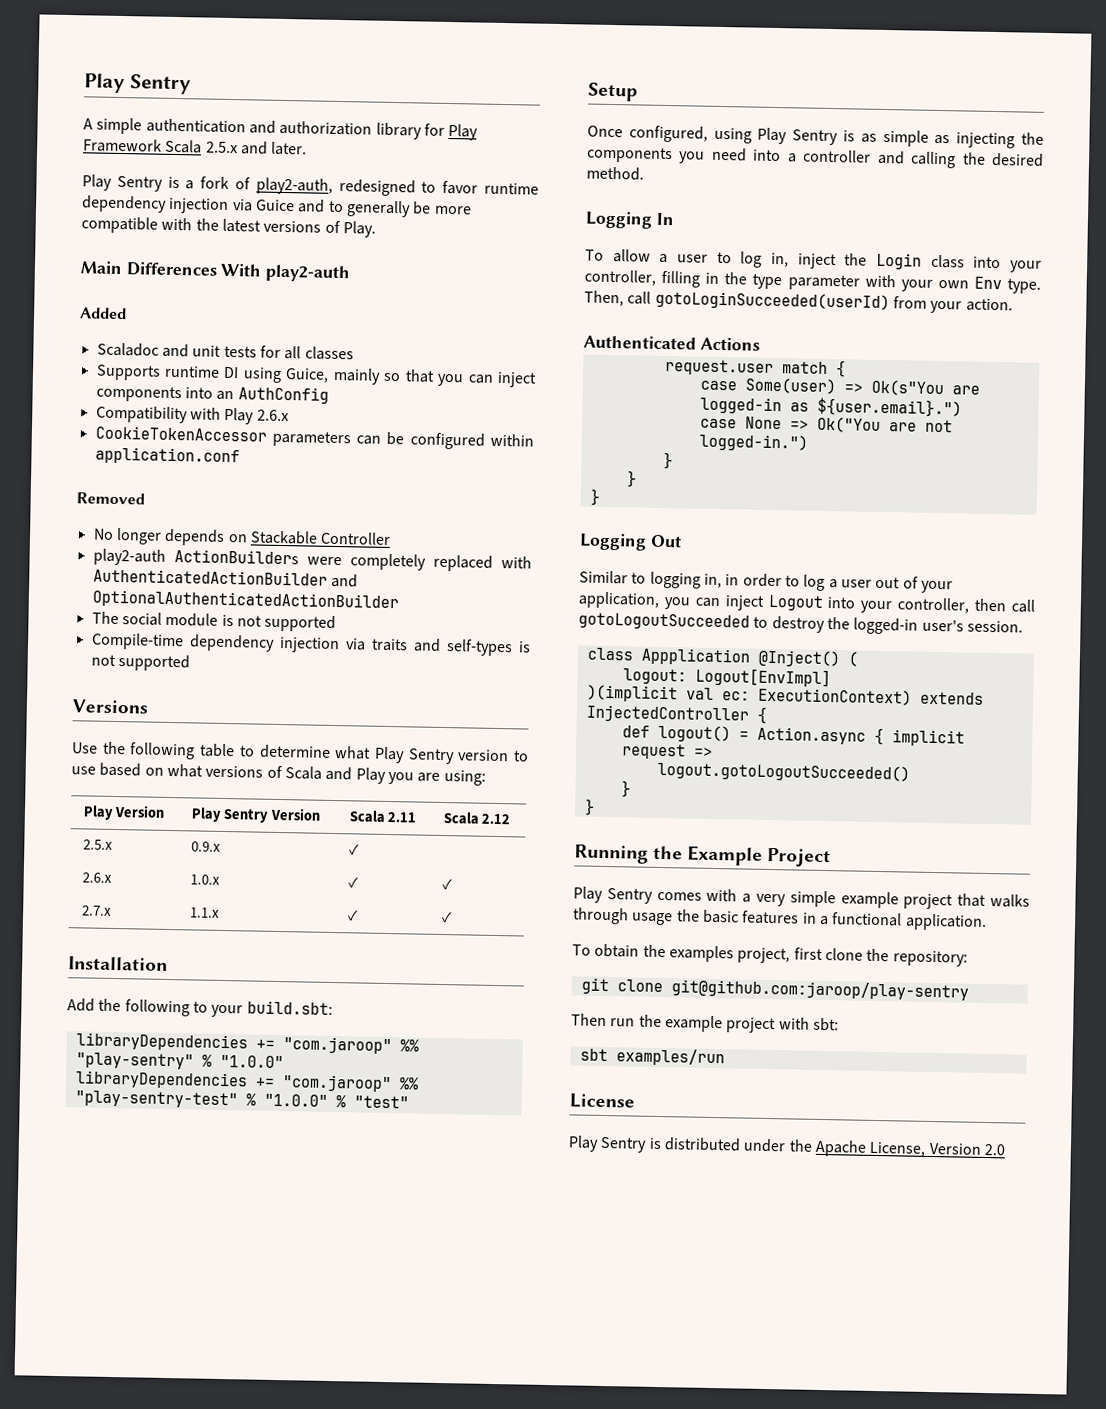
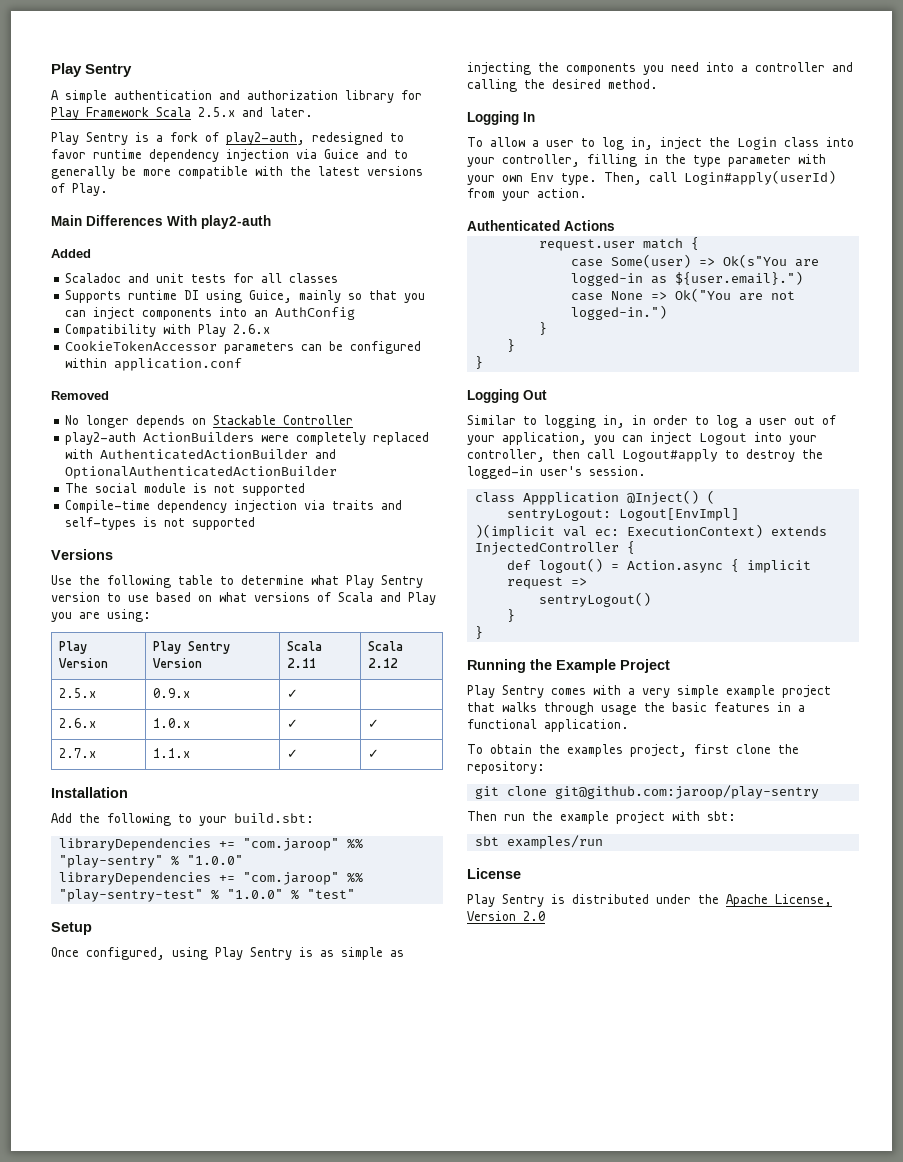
[654,290,890,312] gotoLoginSucceeded(userId) -> [684,170,836,185] Login#apply(userId)
[578,612,750,631] gotoLogoutSucceeded -> [622,449,718,462] Logout#apply
[622,668,687,685] logout: -> [506,509,611,521] sentryLogout:
[656,761,910,783] logout.gotoLogoutSucceeded() -> [538,592,651,607] sentryLogout()

